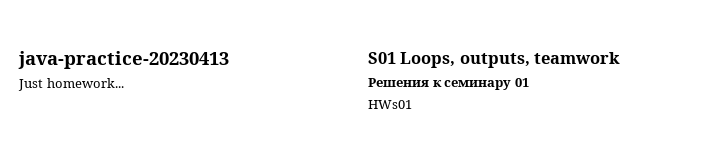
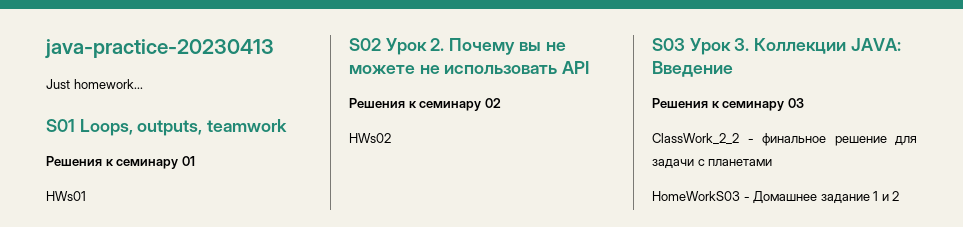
(412, 104) none -> [349,38,566,55] [349,61,590,74] [349,98,501,111] [349,133,391,143] [652,38,901,55] [652,61,733,77] [652,98,804,111] [652,133,917,146] [652,159,773,169] [652,191,900,204] // S02 Урок 2. Почему вы не можете не использовать API // Решения к семинару 02 // HWs02 // S03 Урок 3. Коллекции JAVA: Введение // Решения к семинару 03 // ClassWork_2_2 - финальное решение для задачи с планетами // HomeWorkS03 - Домашнее задание 1 и 2

